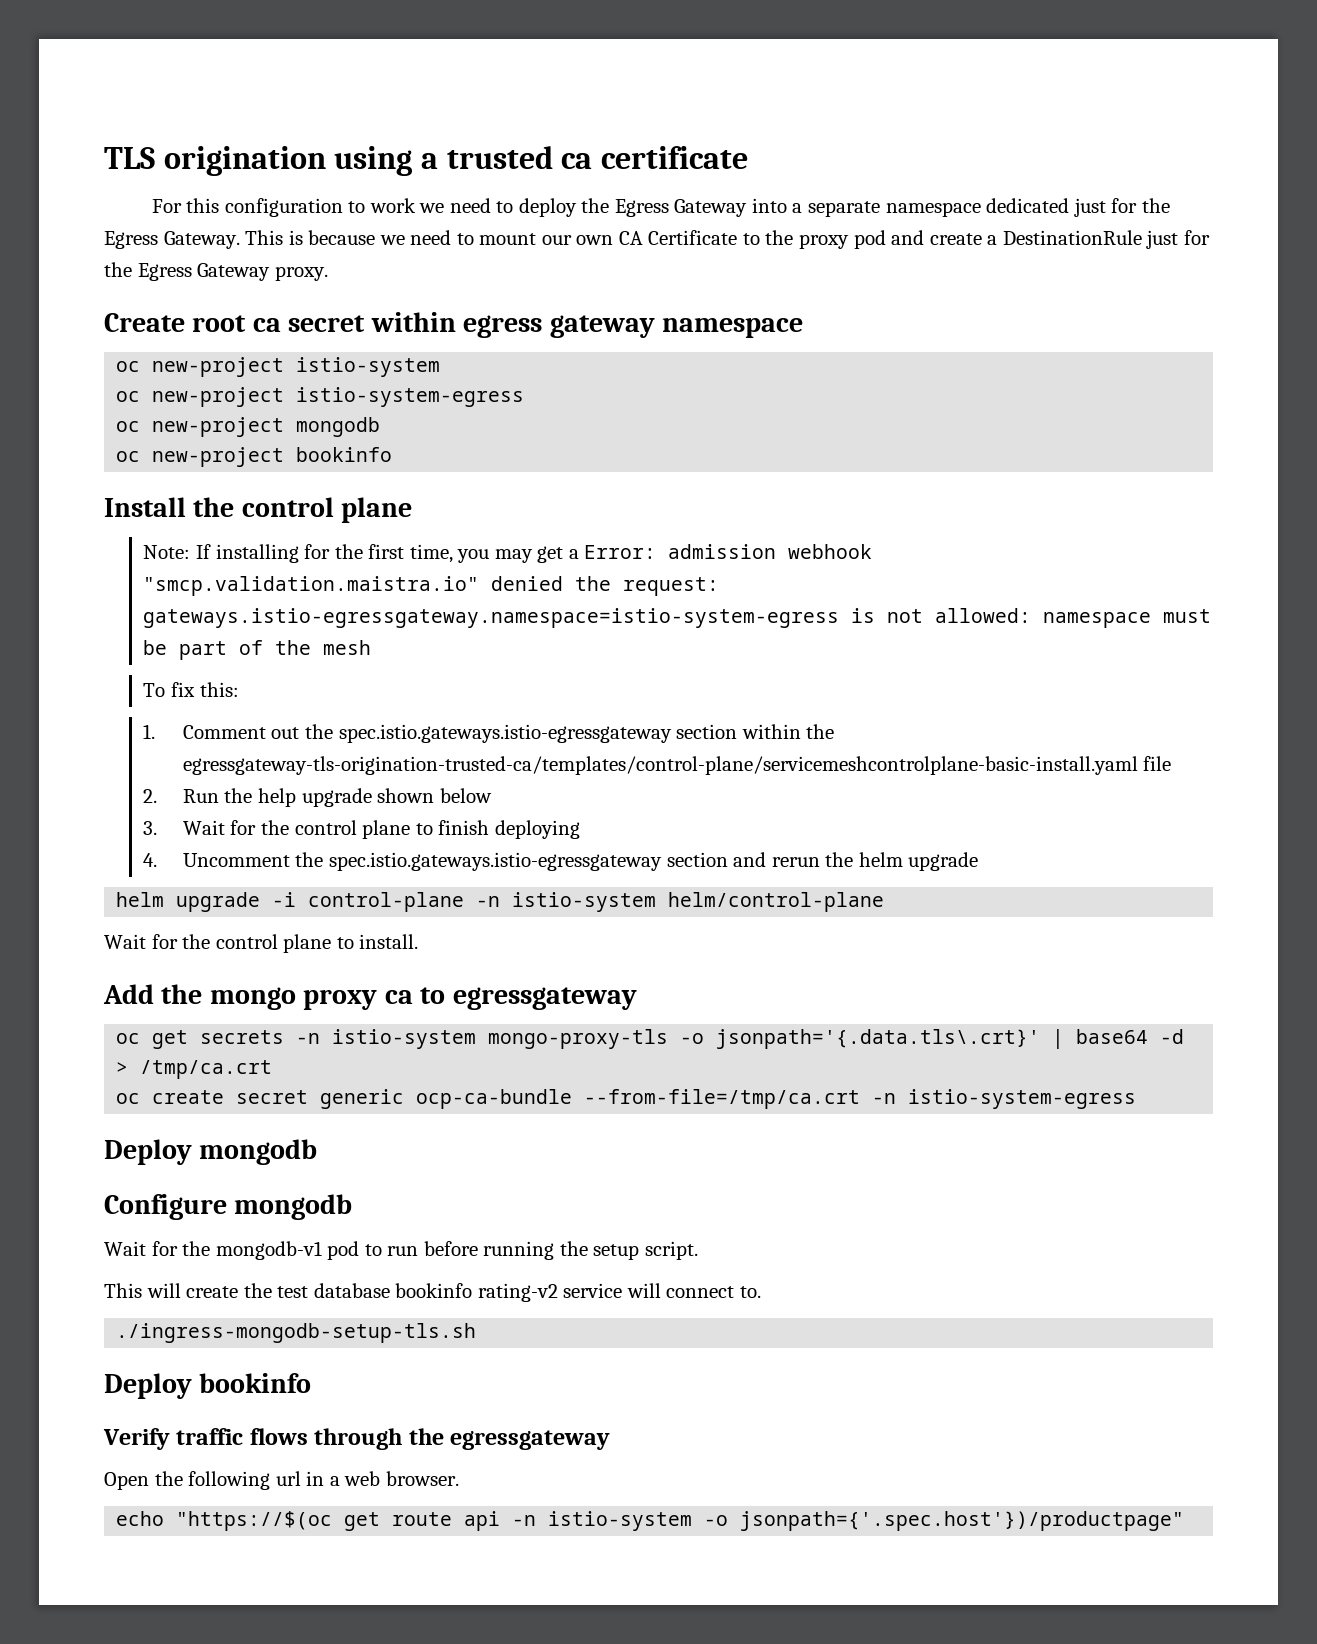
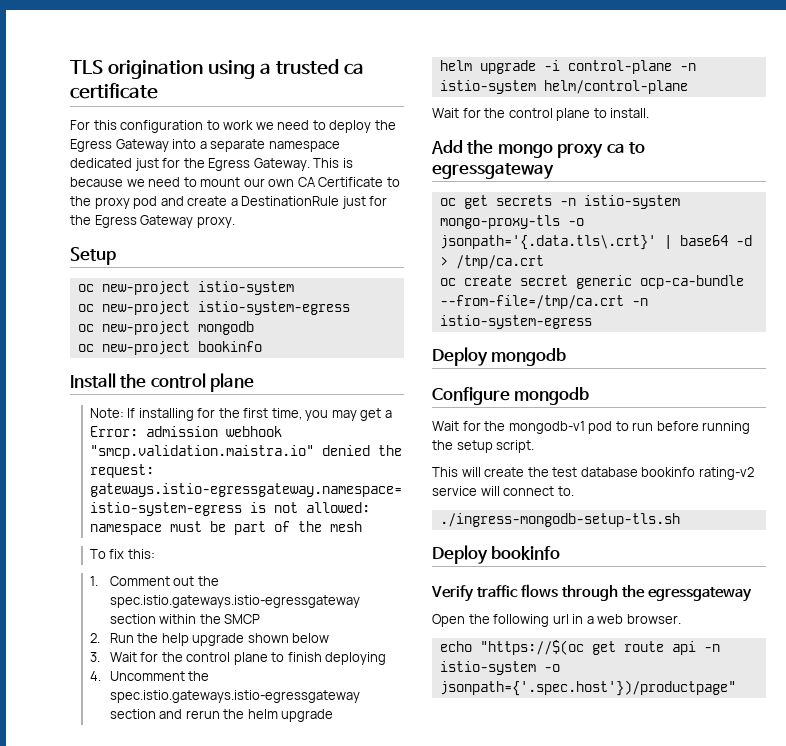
[104,312,803,338] Create root ca secret within egress gateway namespace -> [70,247,116,265] Setup
[182,756,1172,775] egressgateway-tls-origination-trusted-ca/templates/control-plane/servicemeshcontrolplane-basic-install.yaml file -> [224,614,261,624] SMCP

